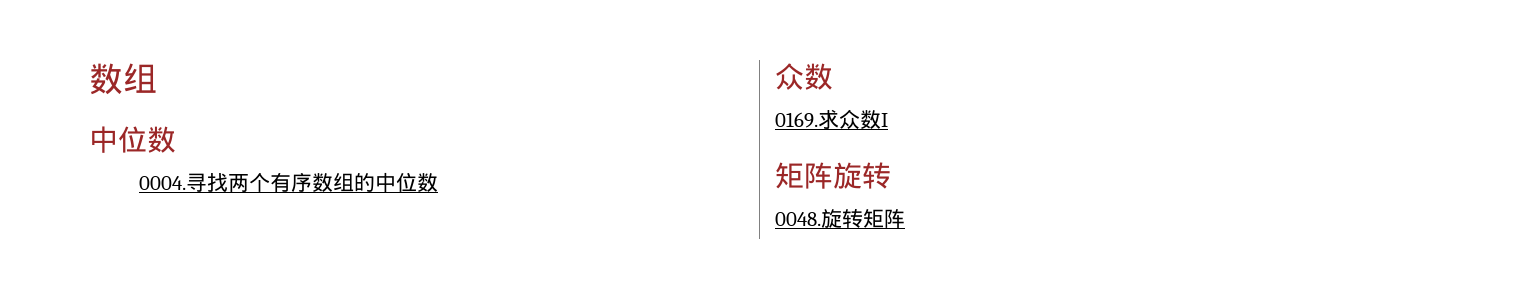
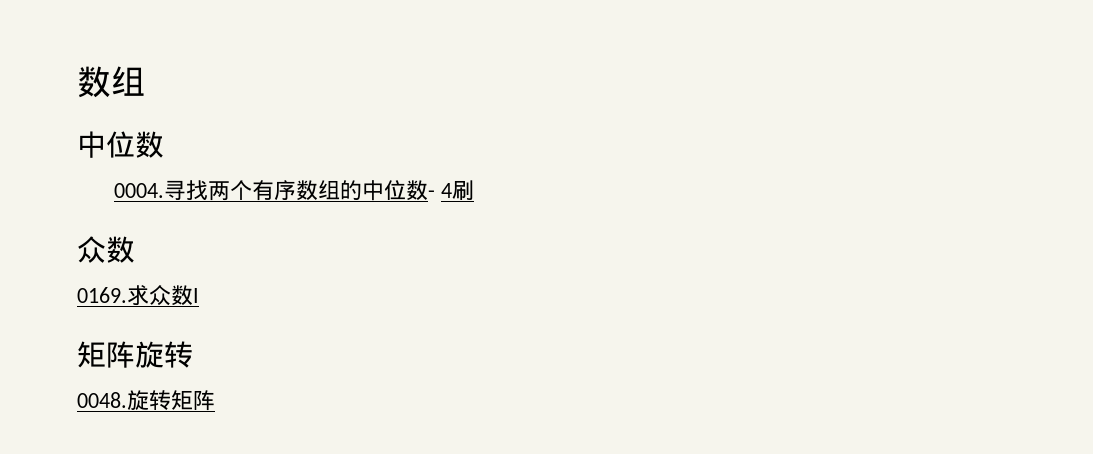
(438, 182) none -> [428,180,475,200] - 4刷

